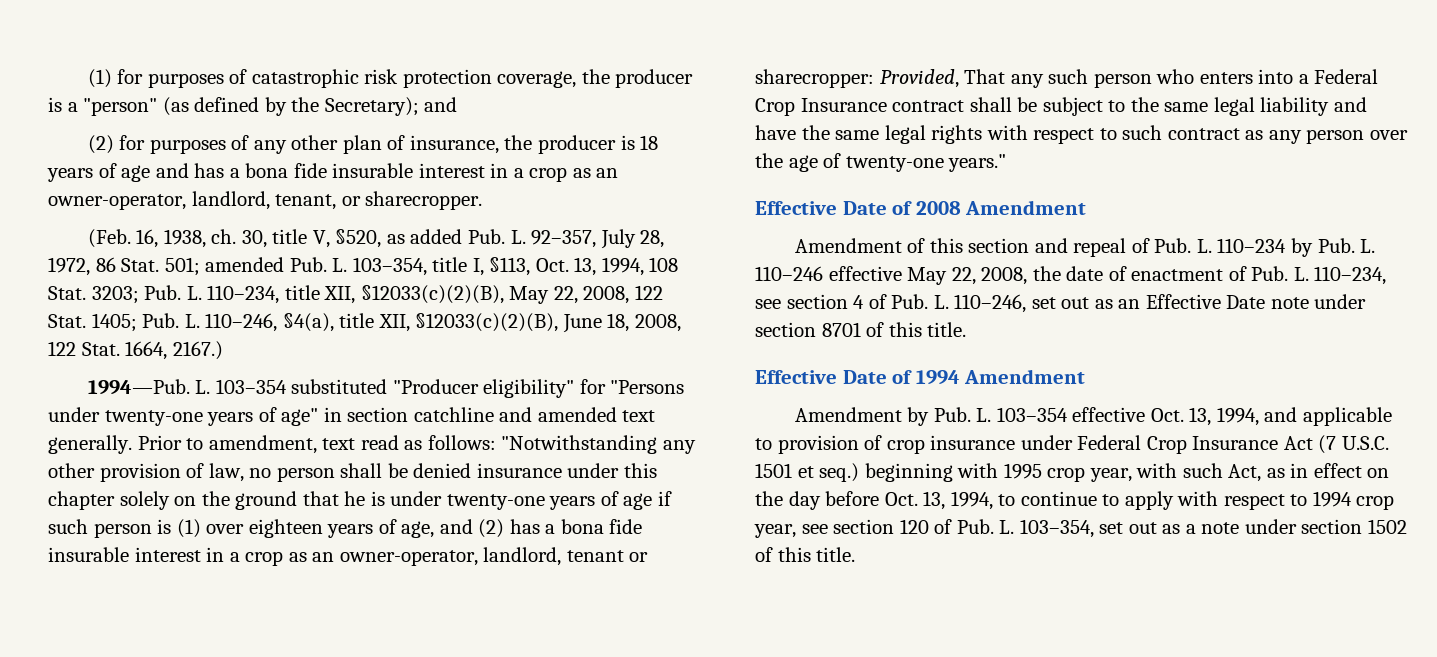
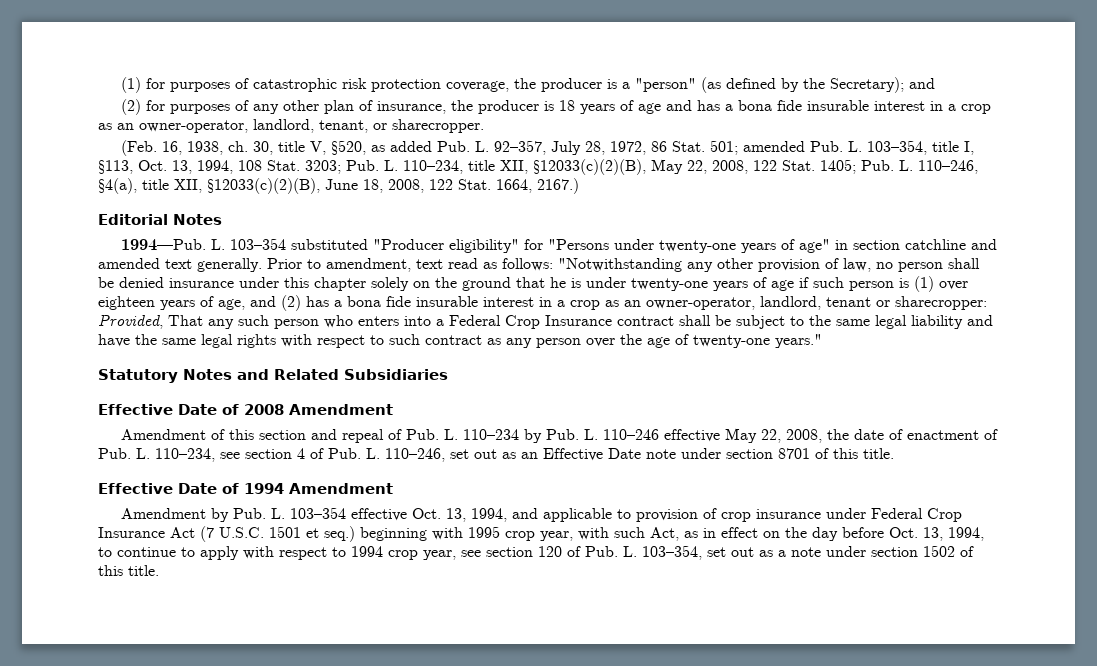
(223, 350) none -> [98,214,222,225] // Editorial Notes
(1007, 163) none -> [98,369,448,383] // Statutory Notes and Related Subsidiaries

